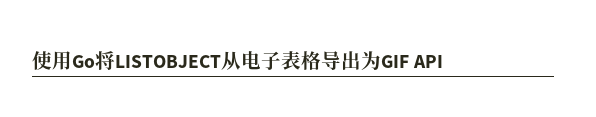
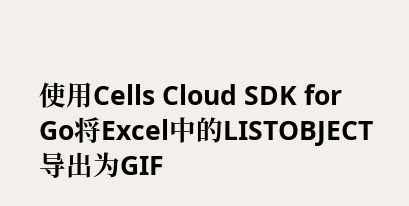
[72,51,321,70] Go将LISTOBJECT从电子表格 -> [93,84,343,105] [39,117,373,146] Cells Cloud SDK for Go将Excel中的LISTOBJECT
[413,55,444,68] API -> (164, 165) none

